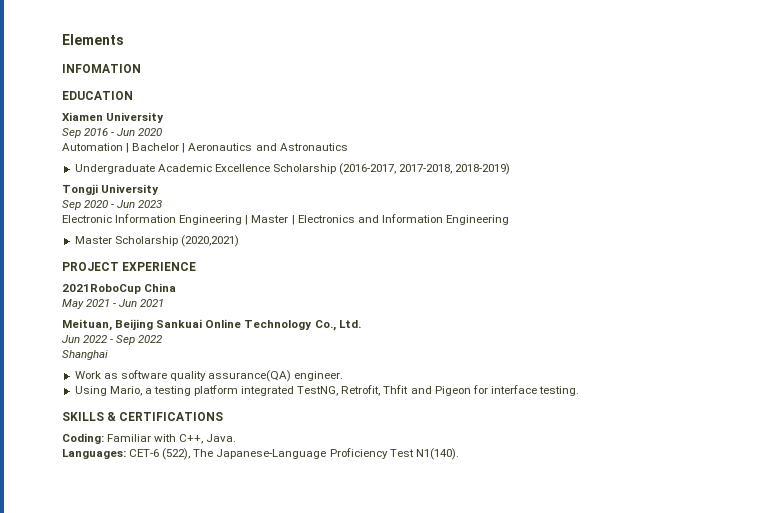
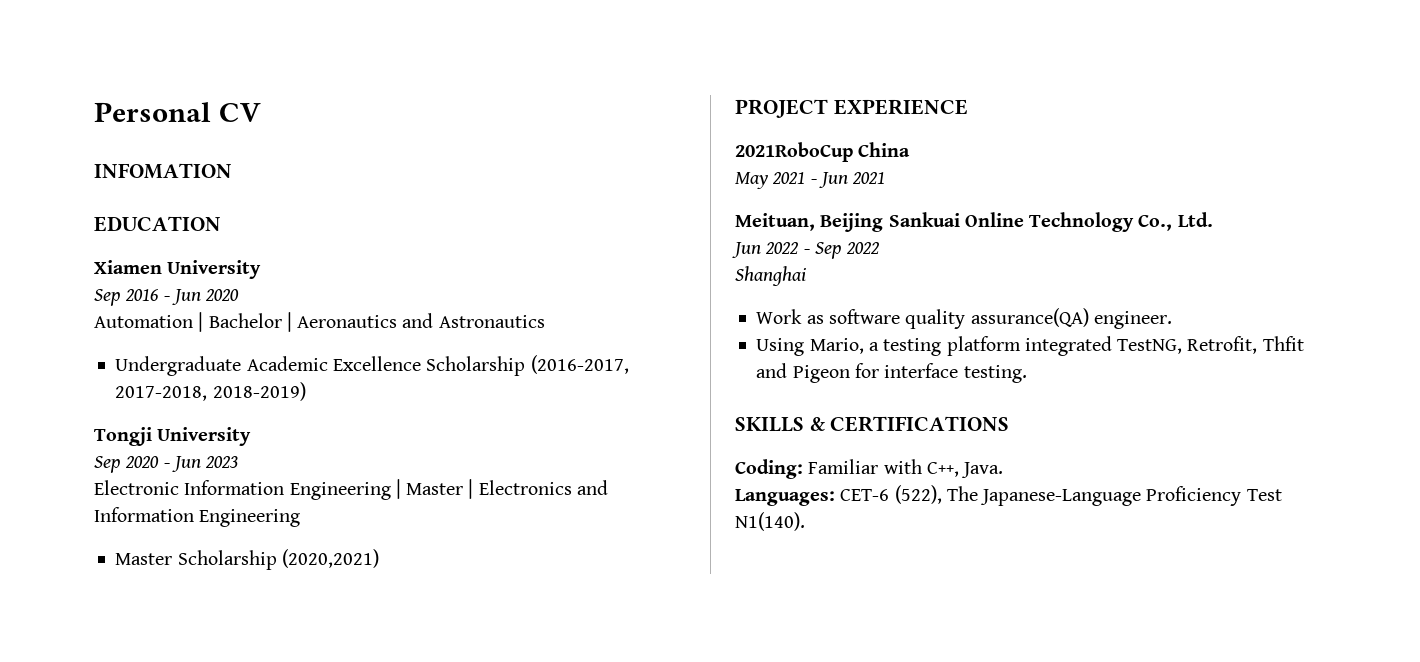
[62,34,124,45] Elements -> [94,102,261,122] Personal CV

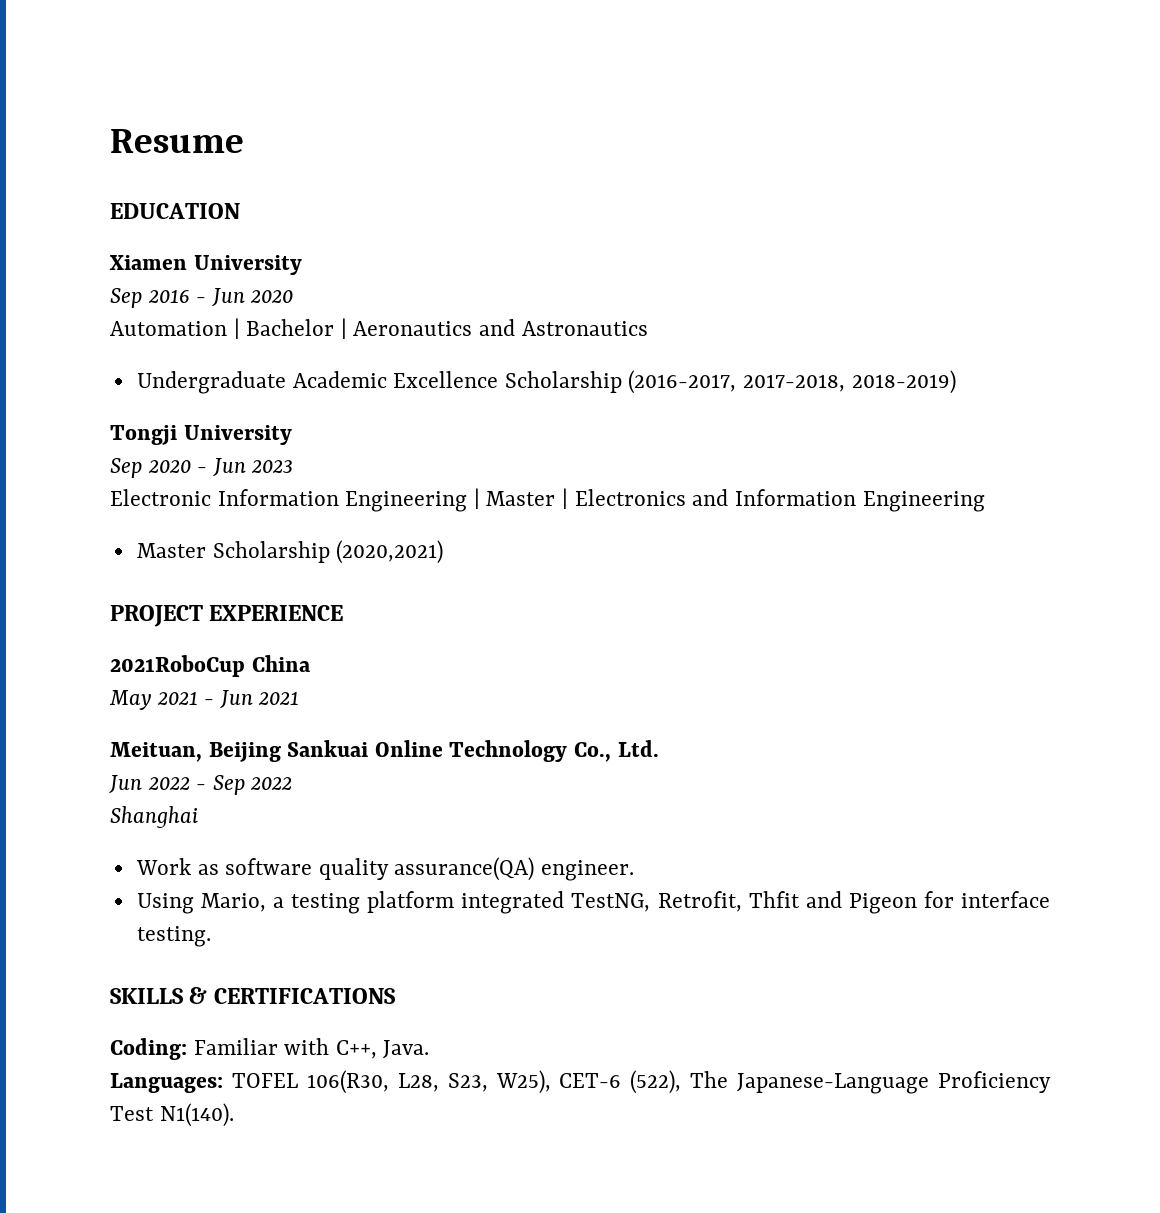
[94,102,261,122] [94,163,232,179] Personal CV // INFOMATION -> [110,129,244,153] Resume
(835, 497) none -> [231,1070,551,1094] TOFEL 106(R30, L28, S23, W25),

